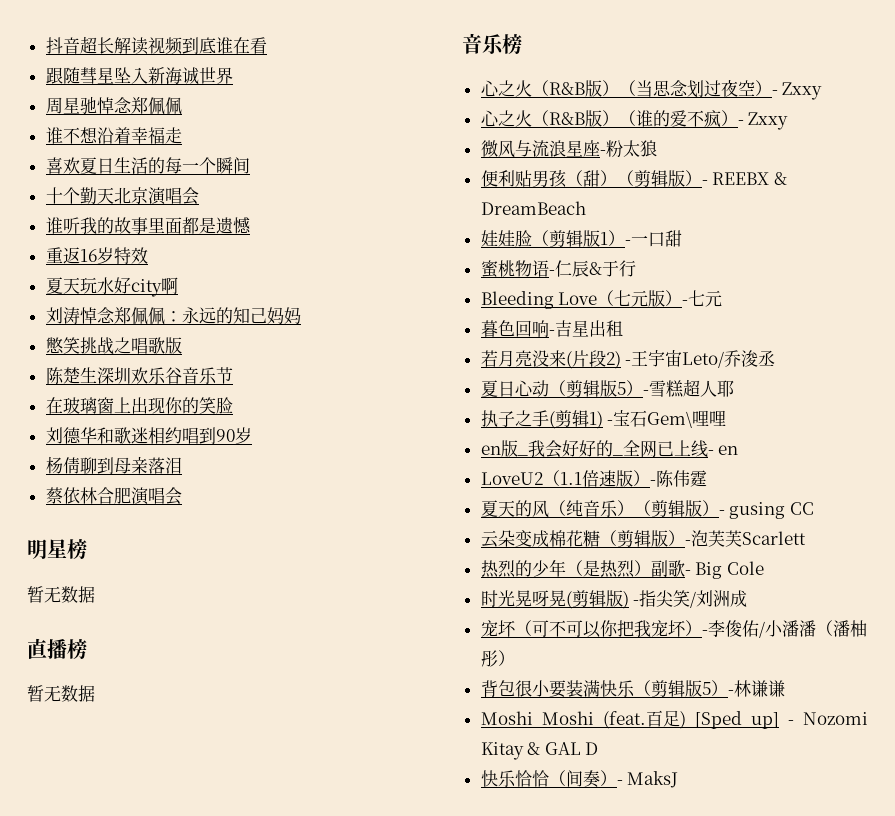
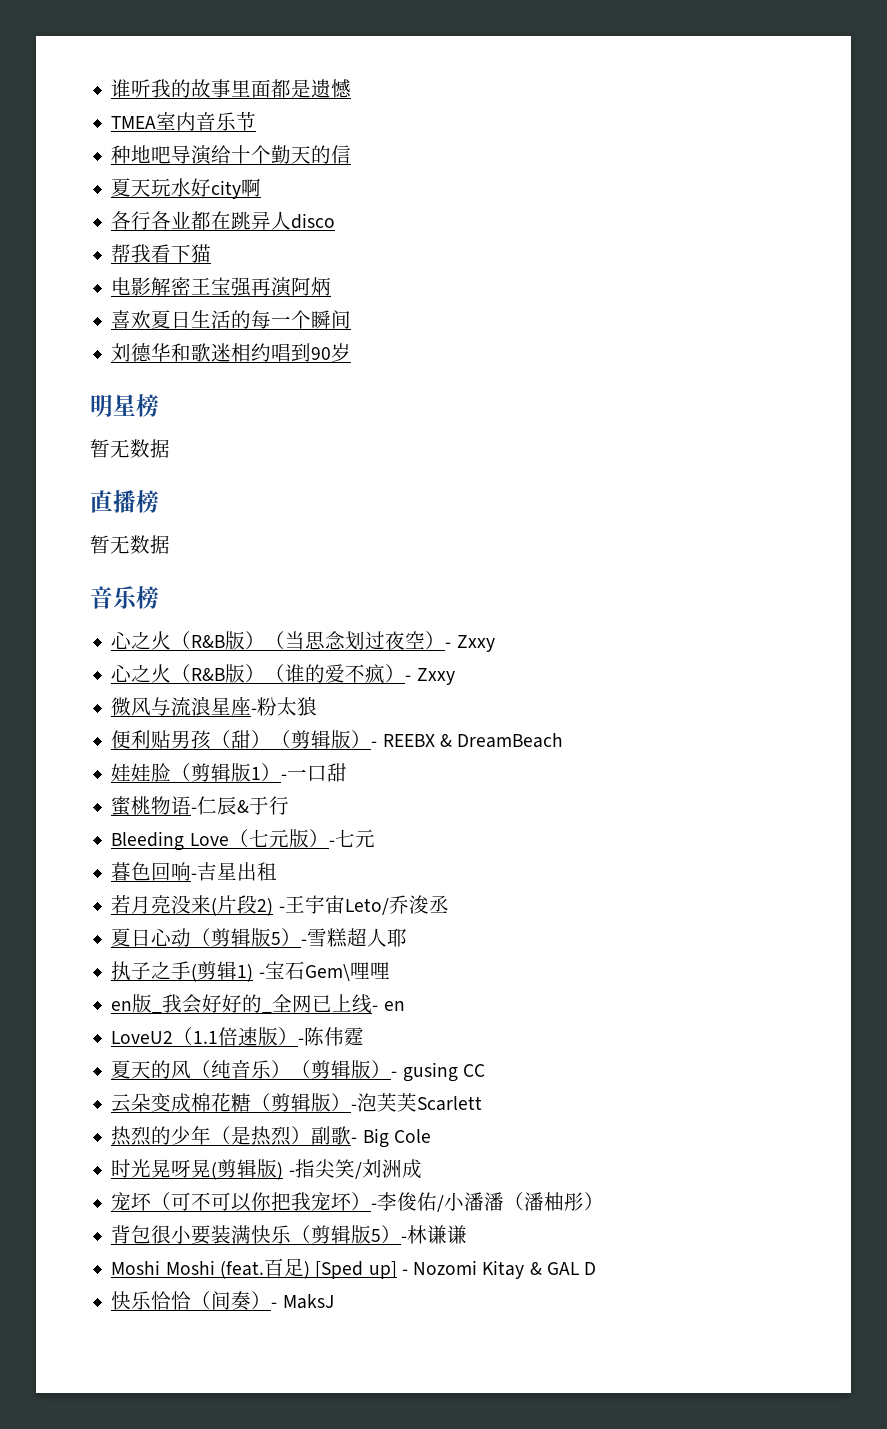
[45,36,267,55] [45,67,233,85] [45,96,182,115] [45,127,182,144] 抖音超长解读视频到底谁在看 // 跟随彗星坠入新海诚世界 // 周星驰悼念郑佩佩 // 谁不想沿着幸福走 -> [111,79,352,98] [111,111,257,131] [111,145,352,165] [111,178,262,199] [111,211,336,230] [111,244,212,263] [111,277,332,297] 谁听我的故事里面都是遗憾 // TMEA室内音乐节 // 种地吧导演给十个勤天的信 // 夏天玩水好city啊 // 各行各业都在跳异人disco // 帮我看下猫 // 电影解密王宝强再演阿炳
[45,187,199,205] [45,217,251,234] [45,247,148,265] [45,277,178,297] [45,307,301,325] [45,337,182,355] [45,367,233,384] [45,397,233,414] // 十个勤天北京演唱会 // 谁听我的故事里面都是遗憾 // 重返16岁特效 // 夏天玩水好city啊 // 刘涛悼念郑佩佩：永远的知己妈妈 // 憋笑挑战之唱歌版 // 陈楚生深圳欢乐谷音乐节 // 在玻璃窗上出现你的笑脸 -> (352, 319) none
[45,456,182,474] [45,487,182,505] // 杨倩聊到母亲落泪 // 蔡依林合肥演唱会 -> (352, 352) none

